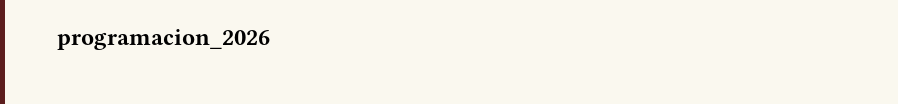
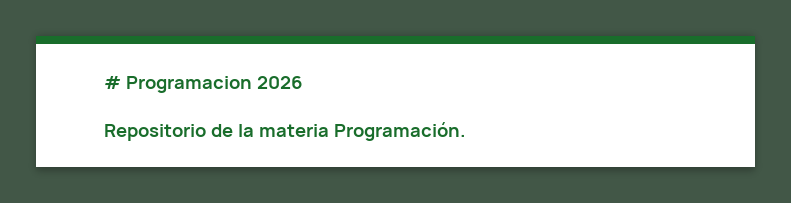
[57,29,270,50] programacion_2026 -> [104,76,303,93] [104,122,466,141] # Programacion 2026 // Repositorio de la materia Programación.

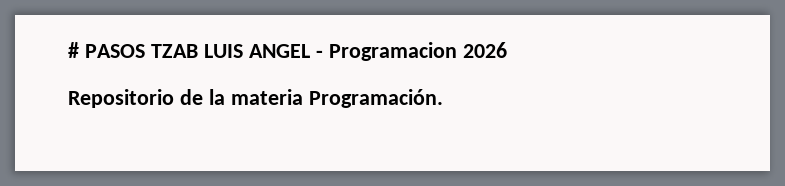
(121, 82) none -> [84,44,323,58] PASOS TZAB LUIS ANGEL -

